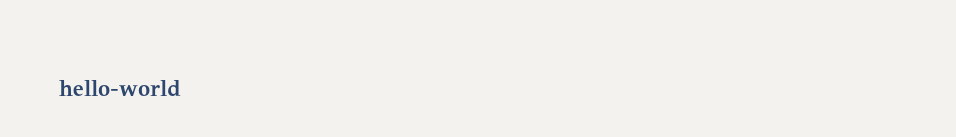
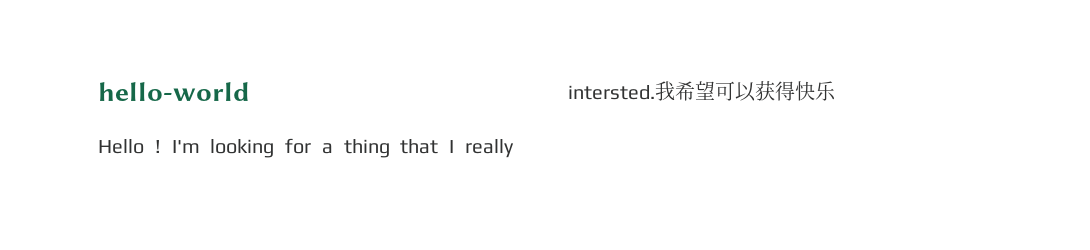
(181, 88) none -> [98,138,514,158] [568,81,836,102] // Hello ! I'm looking for a thing that I really intersted.我希望可以获得快乐

